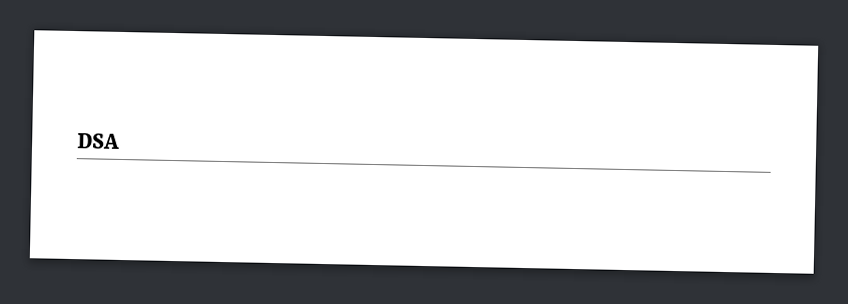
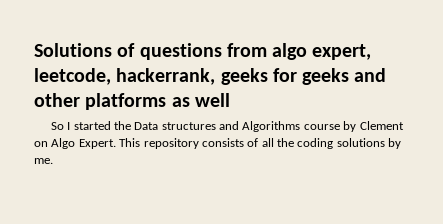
[77,133,120,149] DSA -> [34,43,372,60] [34,68,387,85] [34,93,230,110] [50,121,404,132] [34,138,402,149] [34,158,53,164] Solutions of questions from algo expert, leetcode, hackerrank, geeks for geeks and other platforms as well // So I started the Data structures and Algorithms course by Clement on Algo Expert. This repository consists of all the coding solutions by me.

